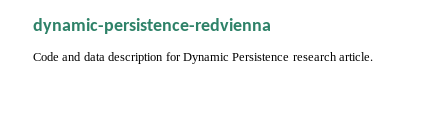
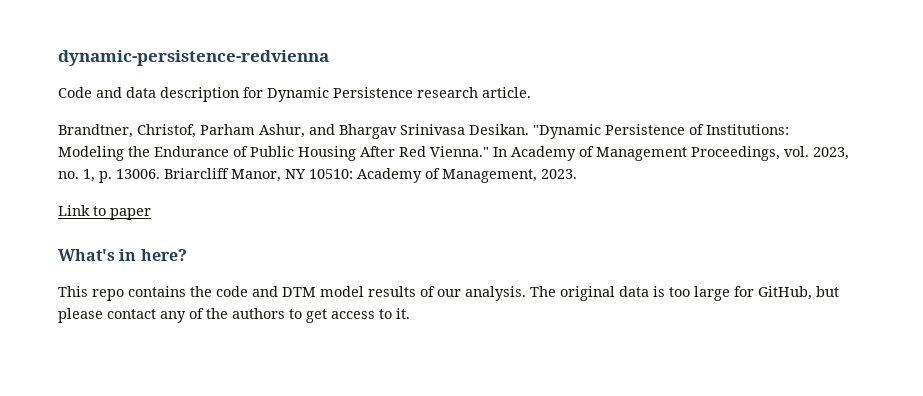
(373, 56) none -> [58,124,789,139] [58,146,849,161] [58,168,577,183] [58,205,151,220] [58,249,187,261] [58,286,839,301] [58,308,410,323] // Brandtner, Christof, Parham Ashur, and Bhargav Srinivasa Desikan. "Dynamic Persistence of Institutions: Modeling the Endurance of Public Housing After Red Vienna." In Academy of Management Proceedings, vol. 2023, no. 1, p. 13006. Briarcliff Manor, NY 10510: Academy of Management, 2023. // Link to paper // What's in here? // This repo contains the code and DTM model results of our analysis. The original data is too large for GitHub, but please contact any of the authors to get access to it.

